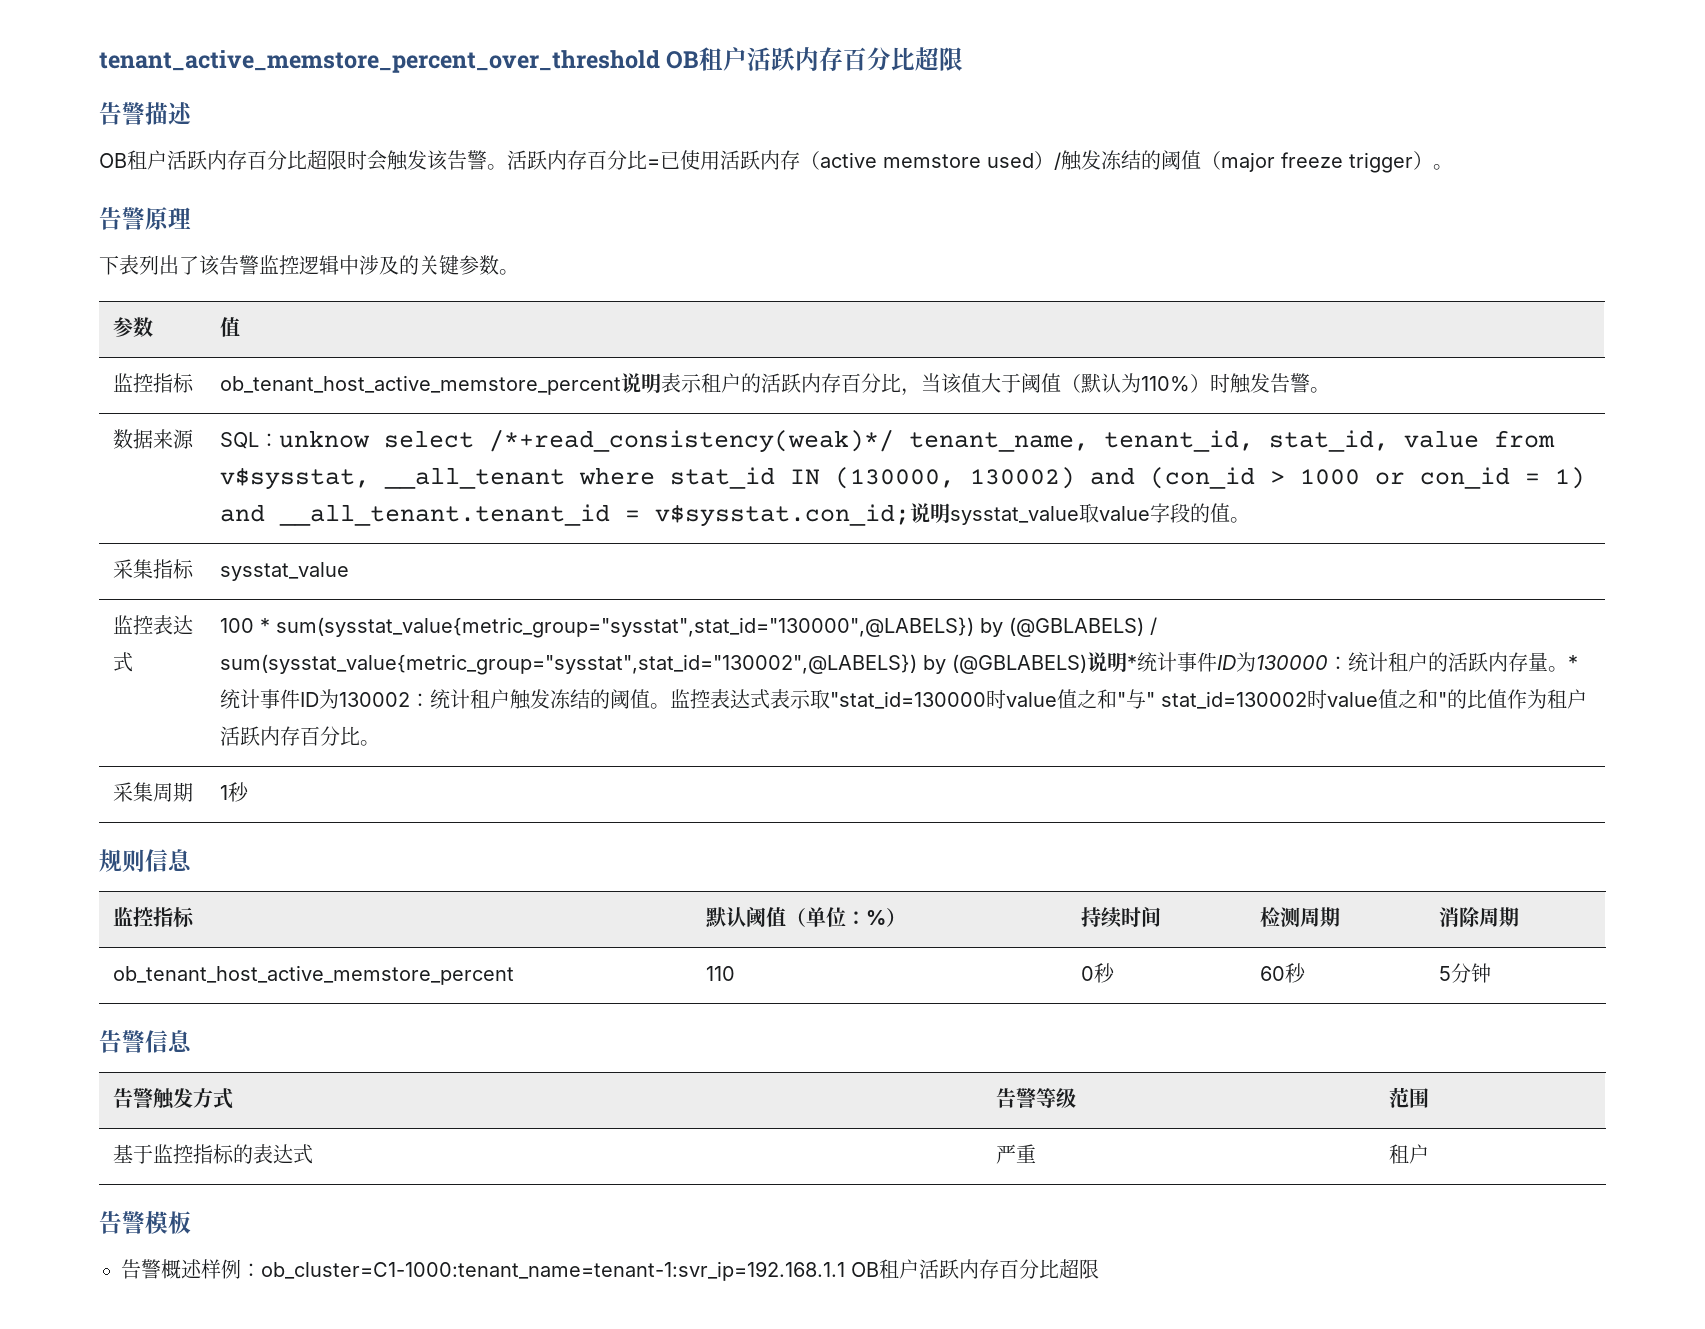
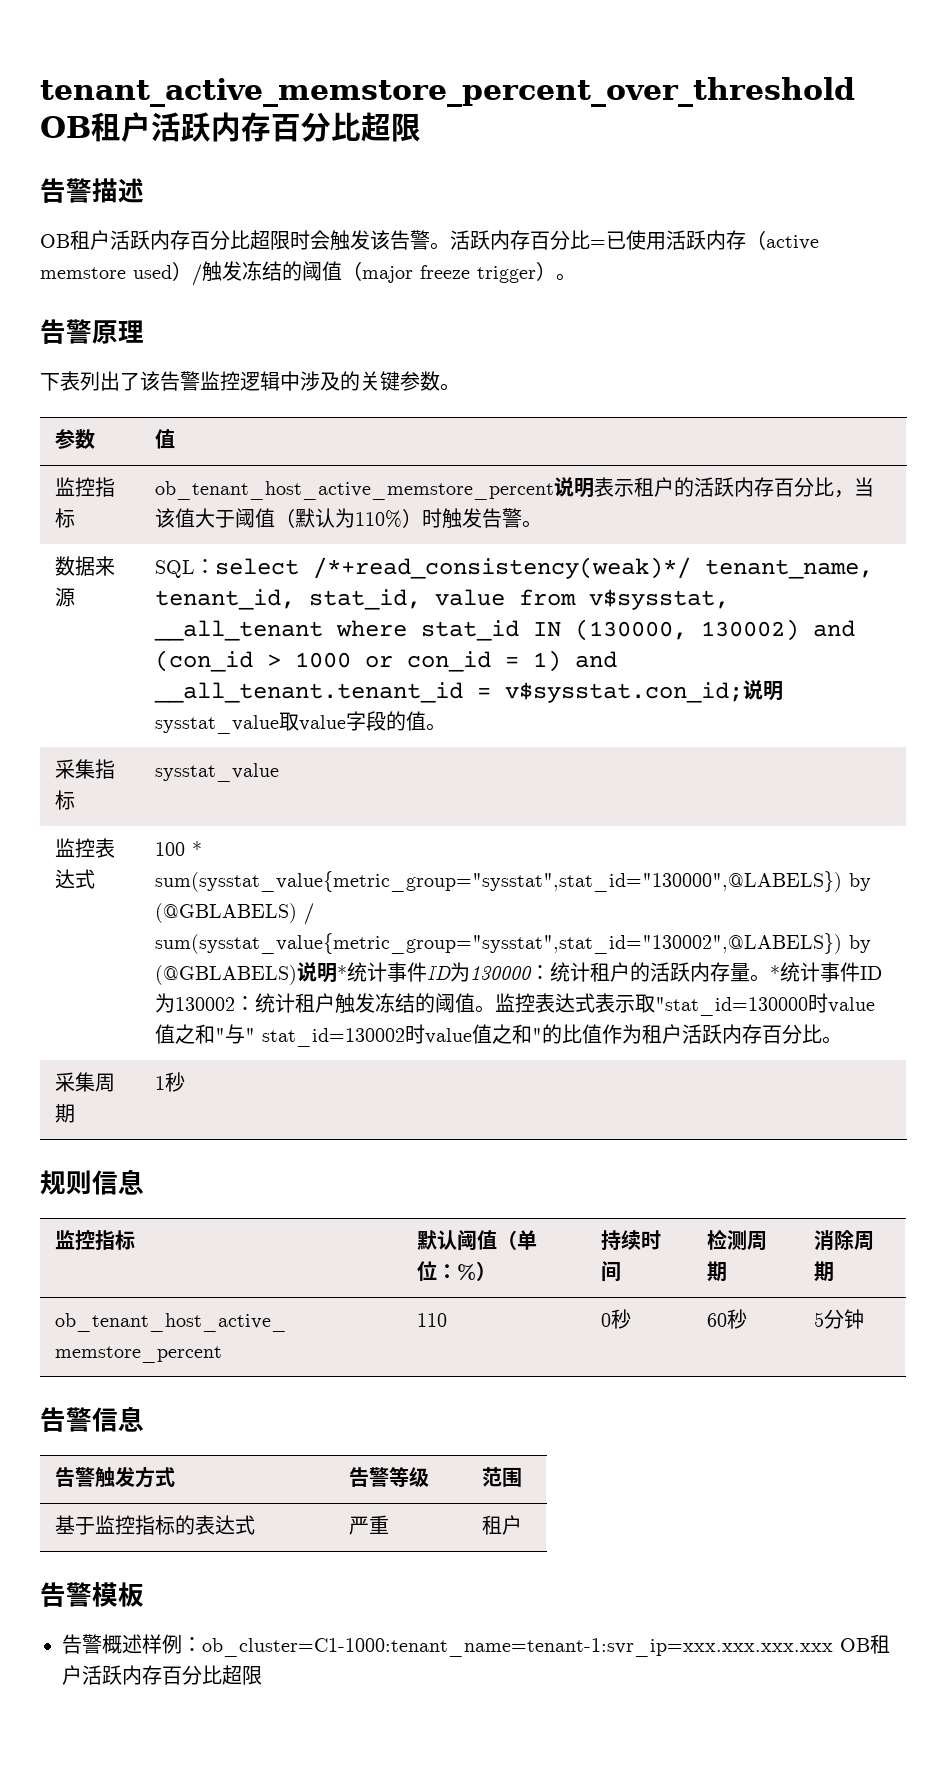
[278,430,370,448] unknow -> (216, 566) none
[261,1261,845,1281] ob_cluster=C1-1000:tenant_name=tenant-1:svr_ip=192.168.1.1 -> [202,1638,833,1657] ob_cluster=C1-1000:tenant_name=tenant-1:svr_ip=xxx.xxx.xxx.xxx

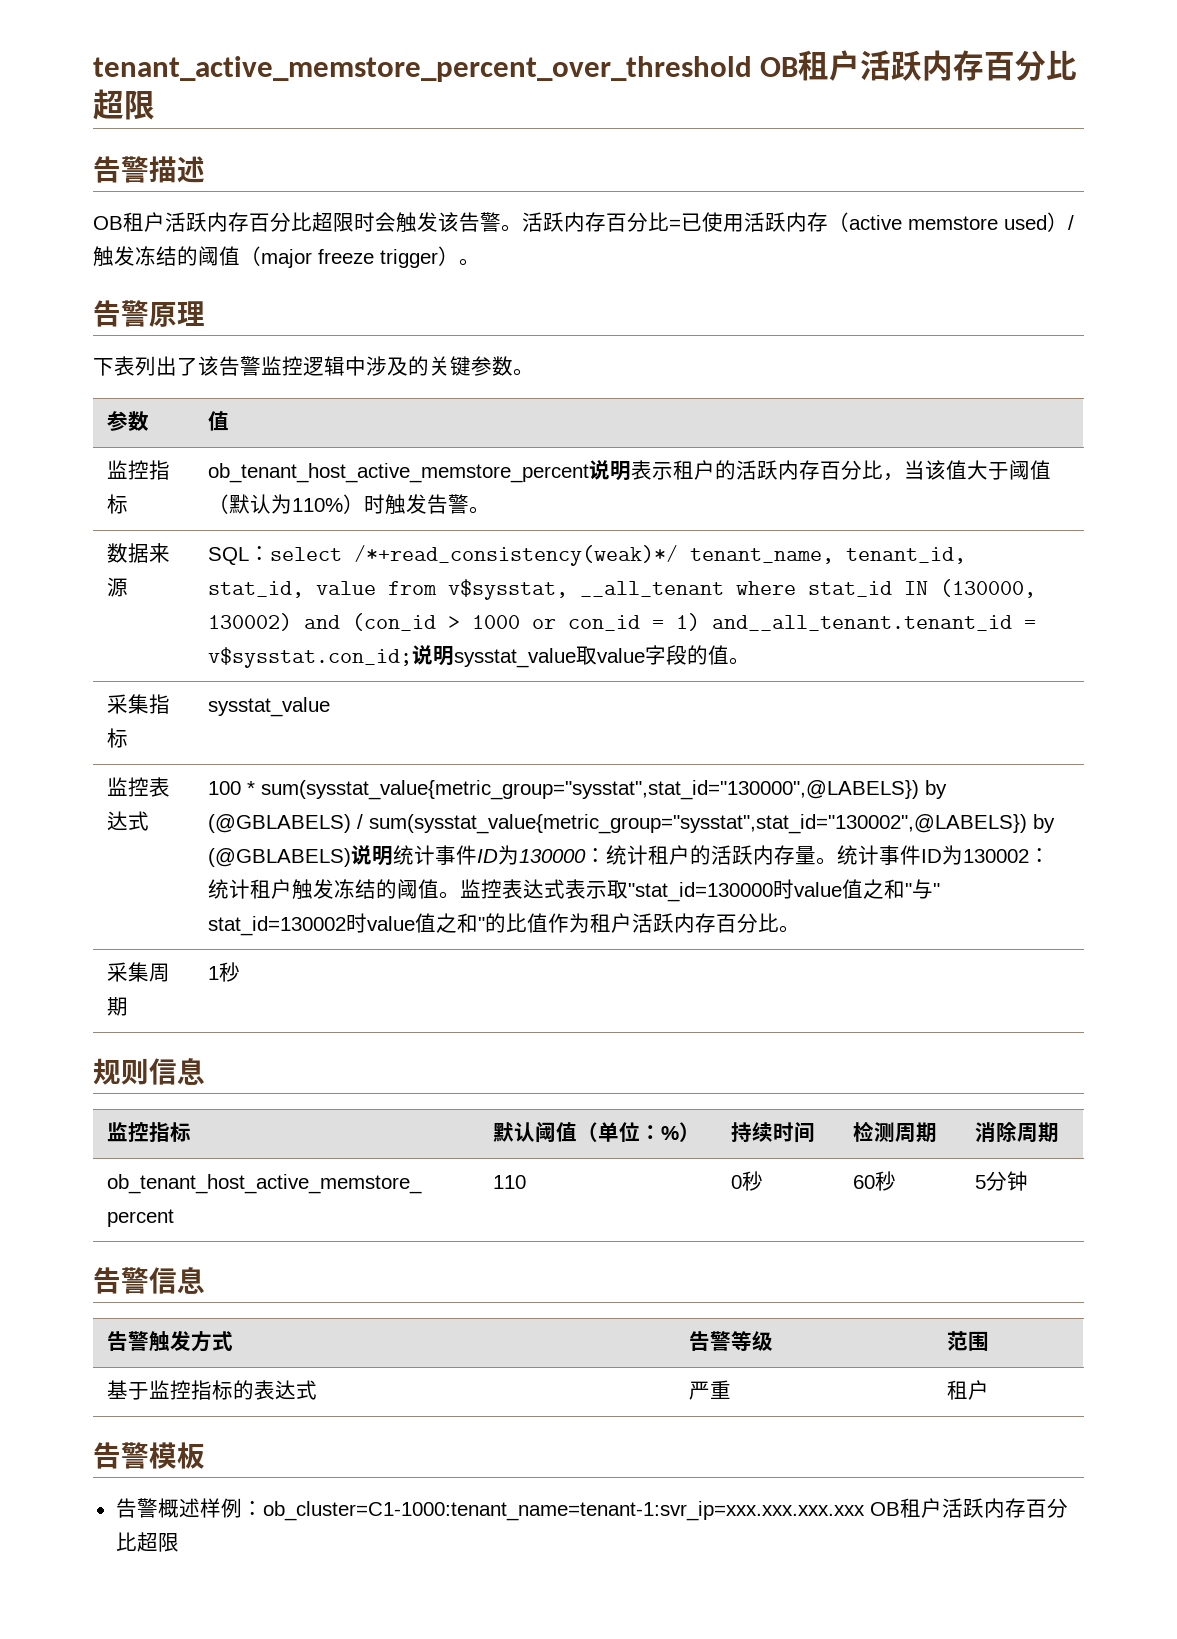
[575,651,618,668] [154,682,464,703] and __all_tenant.tenant_id -> [711,615,1012,631] and__all_tenant.tenant_id
[337,965,348,980] * -> (393, 856) none
[770,965,781,980] * -> (837, 861) none

